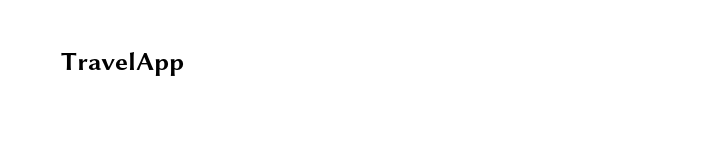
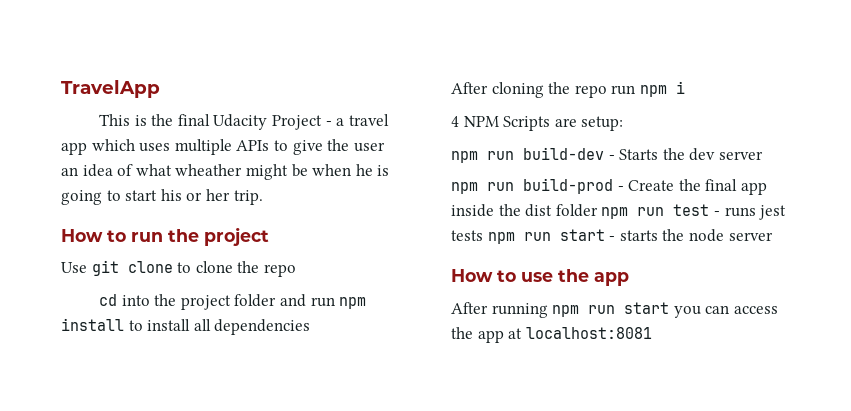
(184, 64) none -> [99,114,389,130] [61,139,385,155] [61,164,390,180] [61,189,263,205] [61,227,269,246] [61,260,296,277] [99,294,367,310] [61,318,311,335] [451,81,685,98] [451,116,624,131] [451,147,763,163] [451,178,767,195] [451,204,787,220] [451,229,773,244] [451,269,629,286] [451,302,778,318] [451,327,652,343] // This is the final Udacity Project - a travel app which uses multiple APIs to give the user an idea of what wheather might be when he is going to start his or her trip. // How to run the project // Use git clone to clone the repo // cd into the project folder and run npm install to install all dependencies // After cloning the repo run npm i // 4 NPM Scripts are setup: // npm run build-dev - Starts the dev server // npm run build-prod - Create the final app inside the dist folder npm run test - runs jest tests npm run start - starts the node server // How to use the app // After running npm run start you can access the app at localhost:8081

